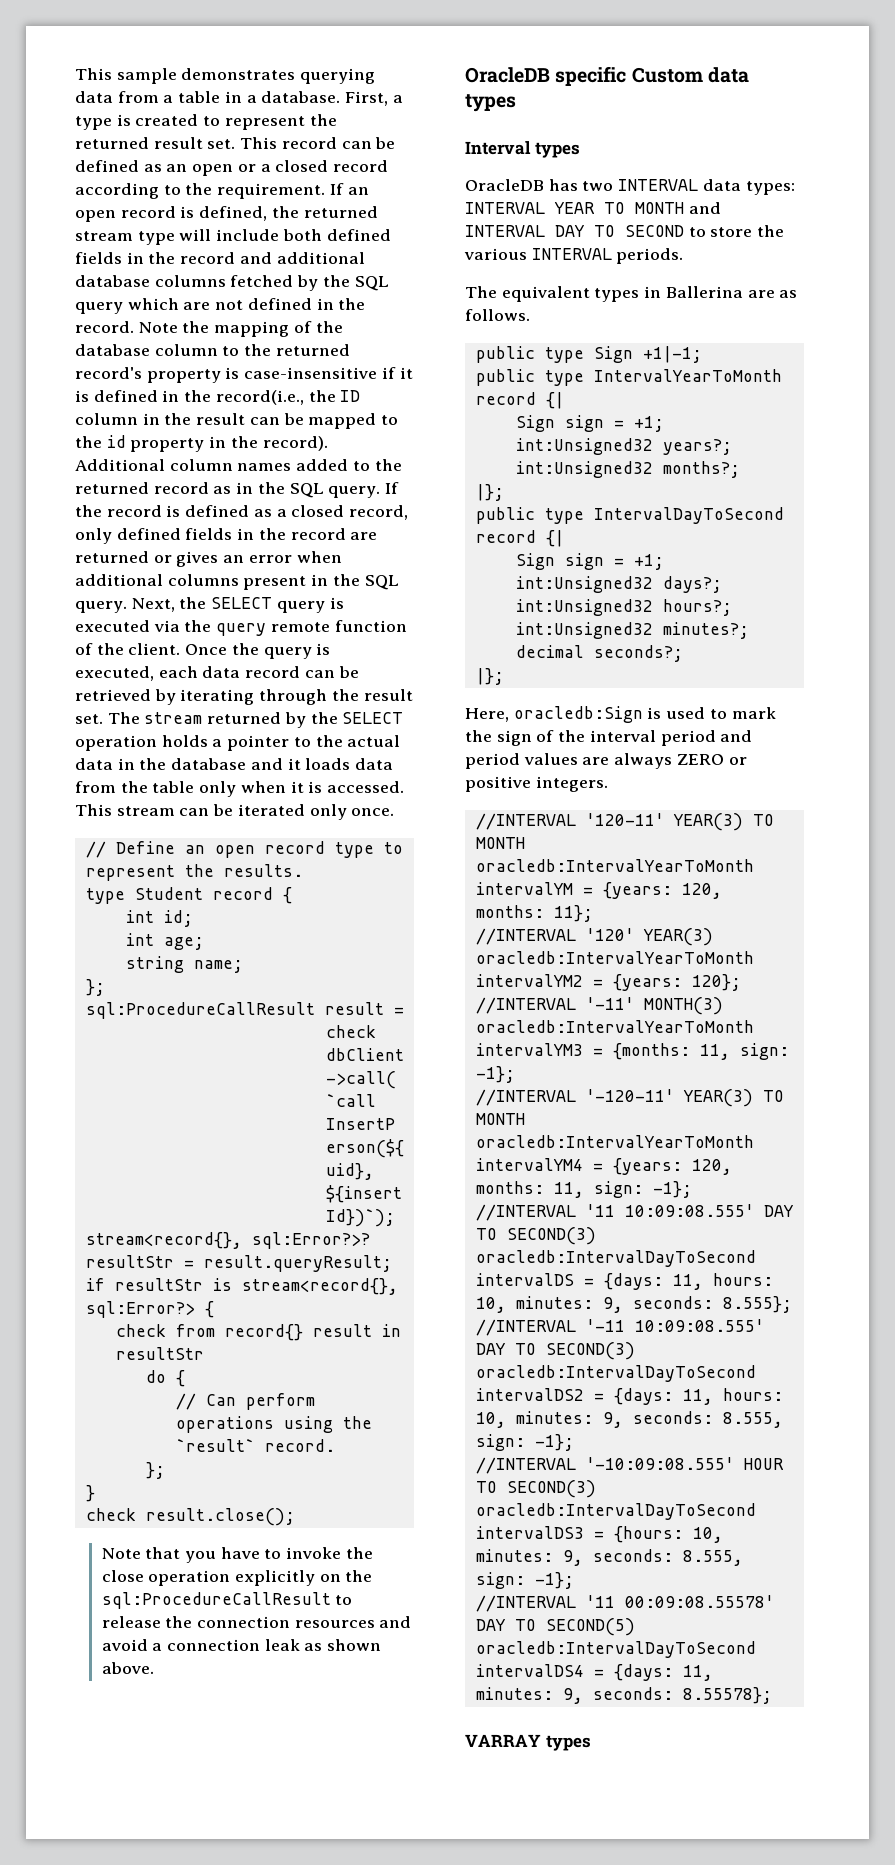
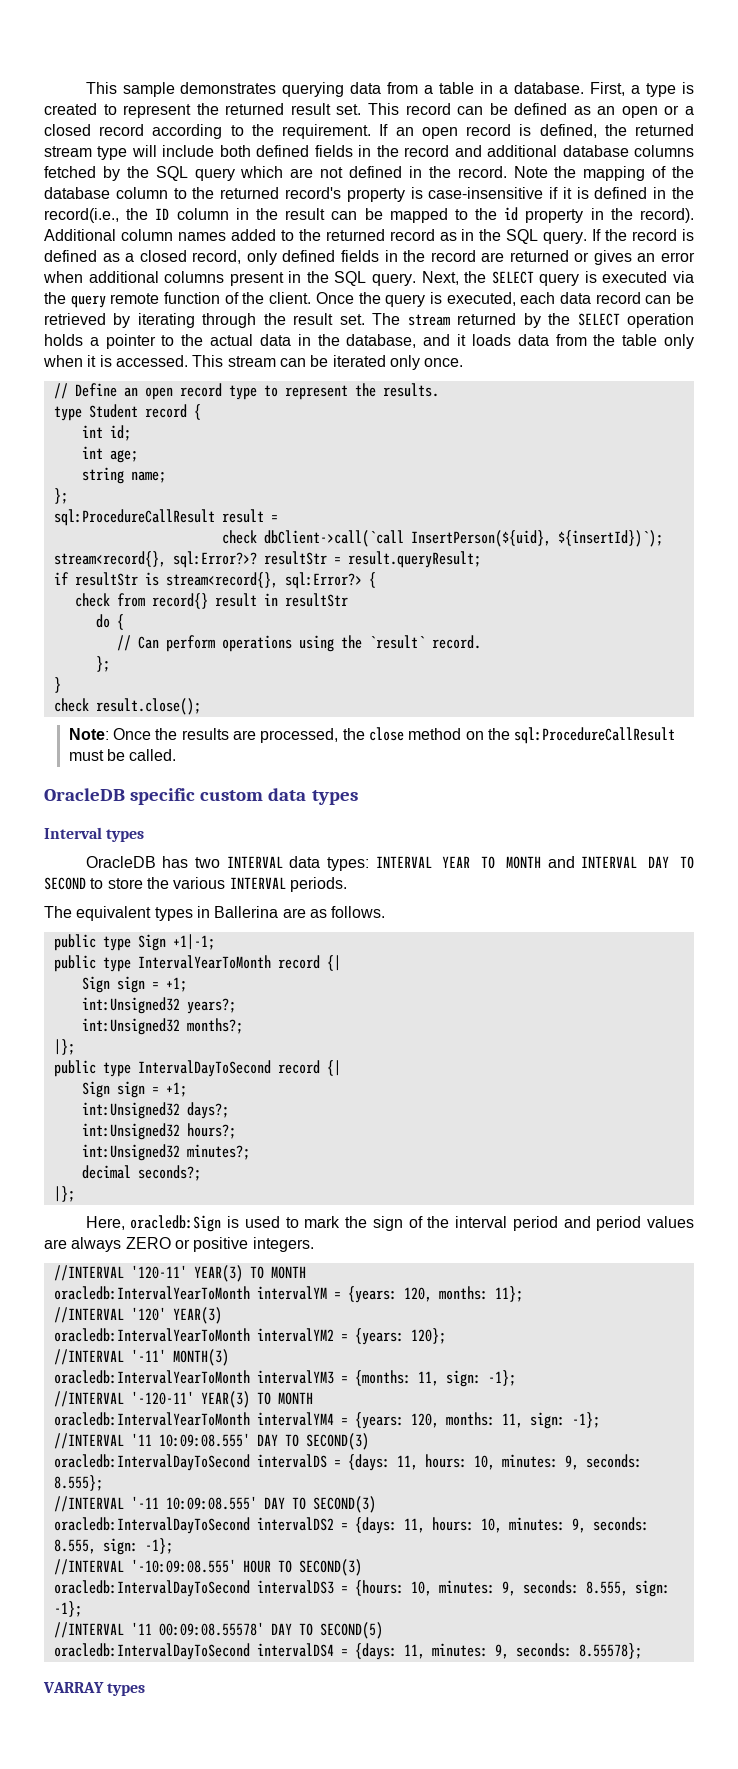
[171,758,247,770] database -> [346,334,417,348] database,
[101,1547,373,1563] [101,1570,373,1586] [101,1592,353,1609] [101,1616,412,1628] [101,1639,382,1651] [101,1662,154,1674] Note that you have to invoke the close operation explicitly on the sql:ProcedureCallResult to release the connection resources and avoid a connection leak as shown above. -> [68,727,676,744] [68,749,177,761] Note: Once the results are processed, the close method on the sql:ProcedureCallResult must be called.
[631,67,703,83] Custom -> [200,790,264,801] custom

